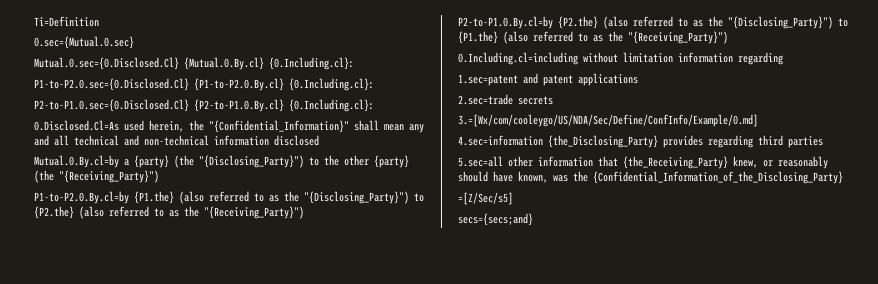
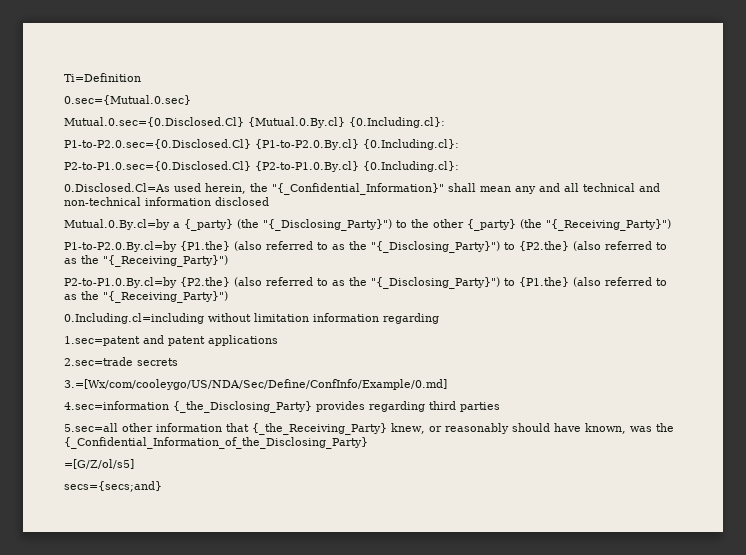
[209,120,349,133] "{Confidential_Information}" -> [272,183,444,195] "{_Confidential_Information}"
[134,155,409,168] [34,170,159,183] {party} (the "{Disclosing_Party}") to the other {party} (the "{Receiving_Party}") -> [183,219,671,231] {_party} (the "{_Disclosing_Party}") to the other {_party} (the "{_Receiving_Party}")
[304,191,409,204] "{Disclosing_Party}") -> [370,241,500,253] "{_Disclosing_Party}")
[204,206,304,219] "{Receiving_Party}") -> [103,255,228,267] "{_Receiving_Party}")
[728,16,833,29] "{Disclosing_Party}") -> [370,277,500,289] "{_Disclosing_Party}")
[628,31,728,44] "{Receiving_Party}") -> [103,291,228,303] "{_Receiving_Party}")
[548,135,658,148] {the_Disclosing_Party} -> [173,401,312,413] {_the_Disclosing_Party}
[623,156,728,169] {the_Receiving_Party} -> [252,423,387,435] {_the_Receiving_Party}
[593,171,843,184] [458,192,513,205] {Confidential_Information_of_the_Disclosing_Party} // =[Z/Sec/s5] -> [64,437,368,449] [64,459,134,469] {_Confidential_Information_of_the_Disclosing_Party} // =[G/Z/ol/s5]

